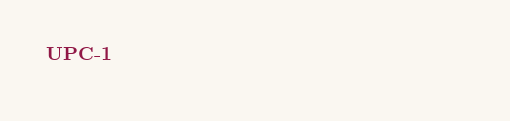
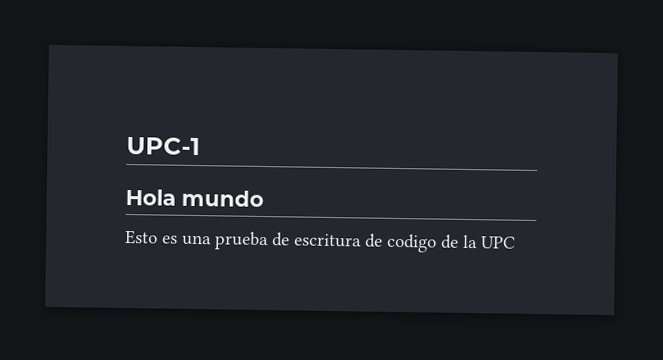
(112, 53) none -> [125,188,264,208] [125,229,516,253] // Hola mundo // Esto es una prueba de escritura de codigo de la UPC

